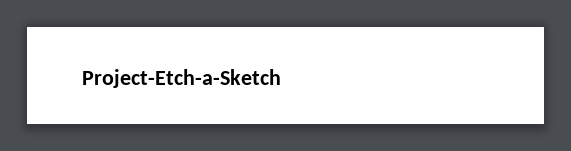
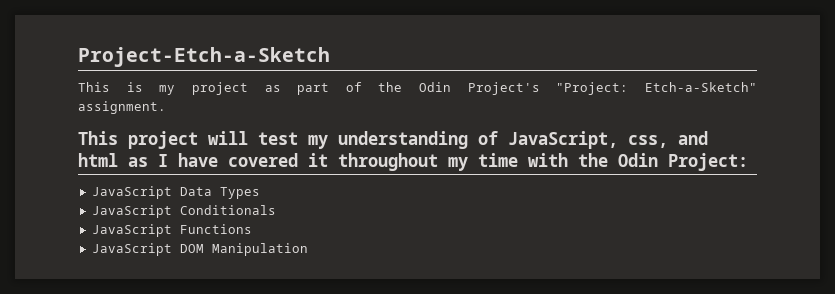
(281, 78) none -> [78,82,757,95] [78,101,166,114] [78,131,708,149] [78,153,748,171] [91,186,260,199] [91,205,276,218] [91,224,252,237] [91,243,308,256] // This is my project as part of the Odin Project's "Project: Etch-a-Sketch" assignment. // This project will test my understanding of JavaScript, css, and html as I have covered it throughout my time with the Odin Project: // JavaScript Data Types // JavaScript Conditionals // JavaScript Functions // JavaScript DOM Manipulation

